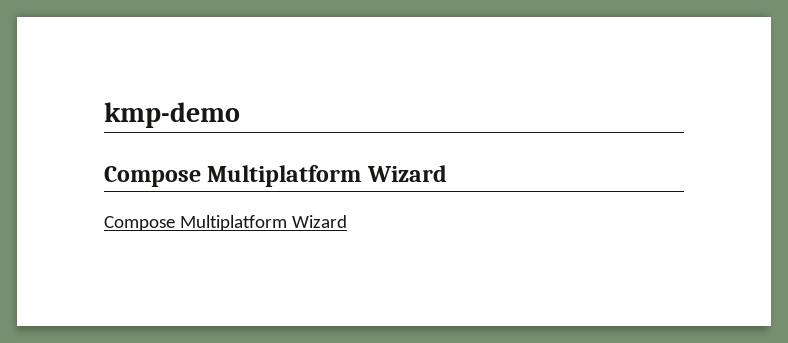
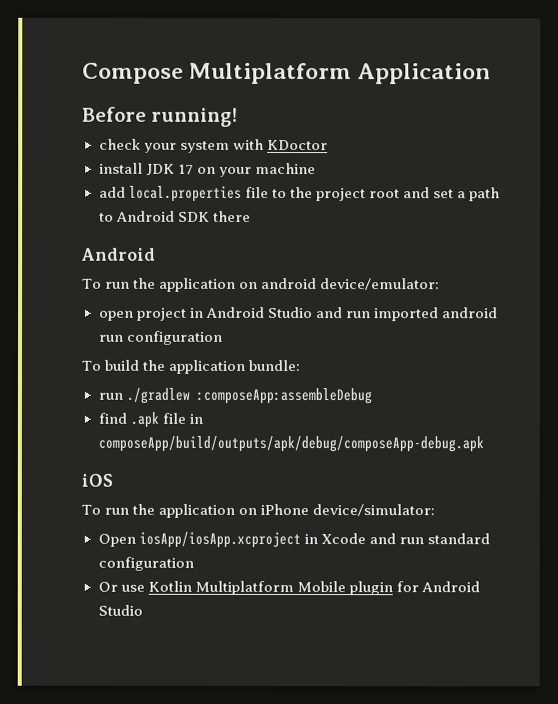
[104,102,240,128] [104,165,447,187] [104,215,347,231] kmp-demo // Compose Multiplatform Wizard // Compose Multiplatform Wizard -> [82,62,491,85] [82,106,239,127] [98,138,328,153] [98,162,316,177] [98,185,501,202] [98,210,251,222] [81,247,156,261] [82,277,441,292] [98,306,498,322] [98,330,223,345] [81,359,301,374] [97,387,372,405] [97,411,203,428] [97,435,484,453] [81,473,113,487] [81,503,436,518] [97,531,490,549] [97,556,194,571] [97,580,480,596] [97,604,143,616] Compose Multiplatform Application // Before running! // check your system with KDoctor // install JDK 17 on your machine // add local.properties file to the project root and set a path to Android SDK there // Android // To run the application on android device/emulator: // open project in Android Studio and run imported android run configuration // To build the application bundle: // run ./gradlew :composeApp:assembleDebug // find .apk file in composeApp/build/outputs/apk/debug/composeApp-debug.apk // iOS // To run the application on iPhone device/simulator: // Open iosApp/iosApp.xcproject in Xcode and run standard configuration // Or use Kotlin Multiplatform Mobile plugin for Android Studio

